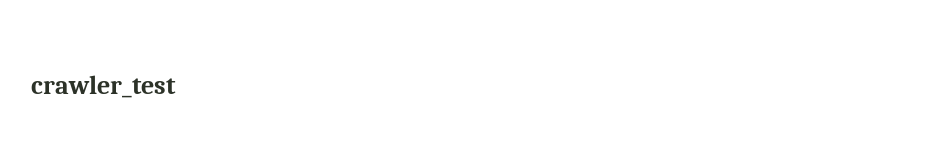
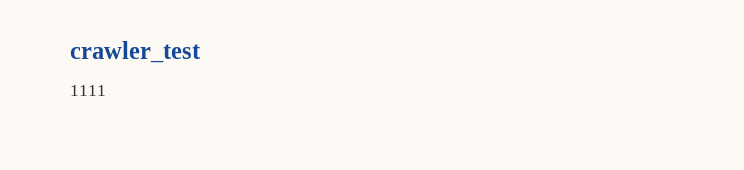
(176, 86) none -> [70,85,106,96] // 1111

